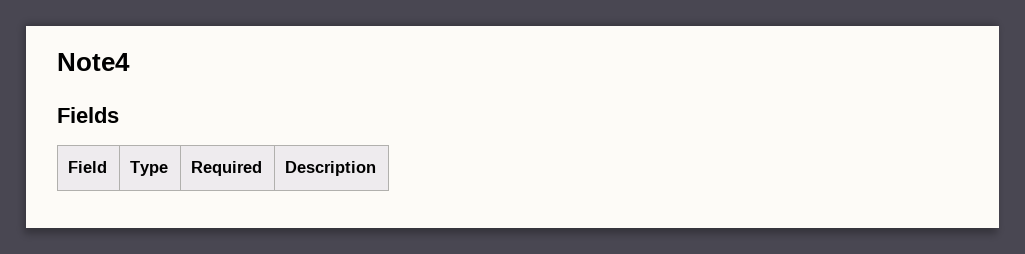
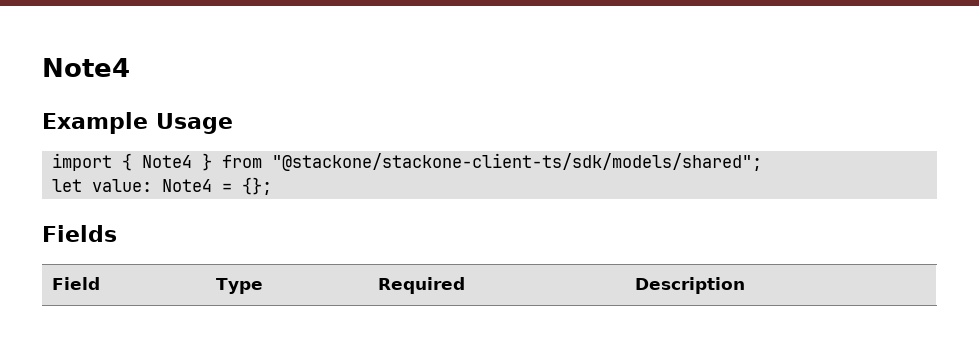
[57,53,130,71] Note4 -> [42,58,130,77] [42,112,233,134] [51,153,762,171] [51,177,272,195] Note4 // Example Usage // import { Note4 } from "@stackone/stackone-client-ts/sdk/models/shared"; // let value: Note4 = {};

